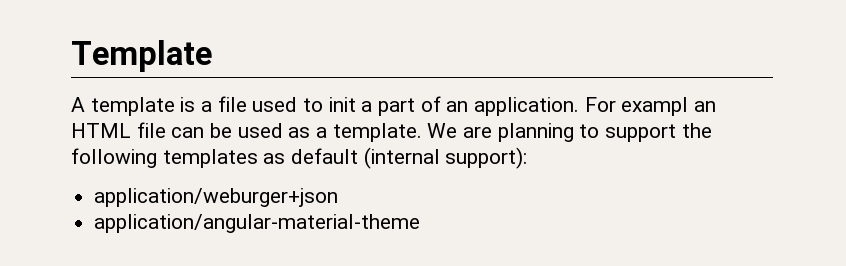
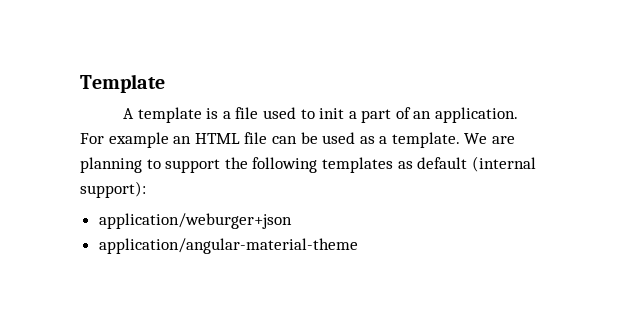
[621,97,689,116] exampl -> [108,132,169,148] example

